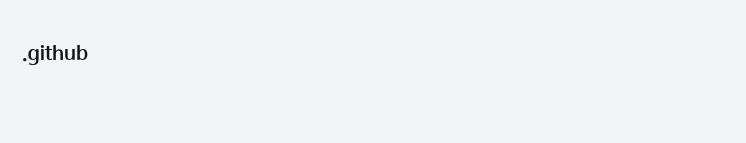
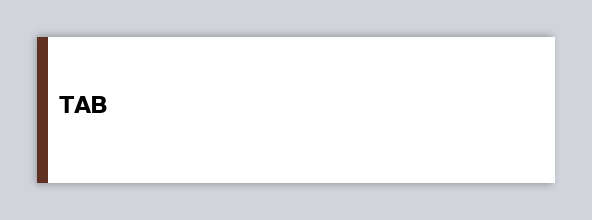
[22,45,88,65] .github -> [59,96,107,113] TAB

